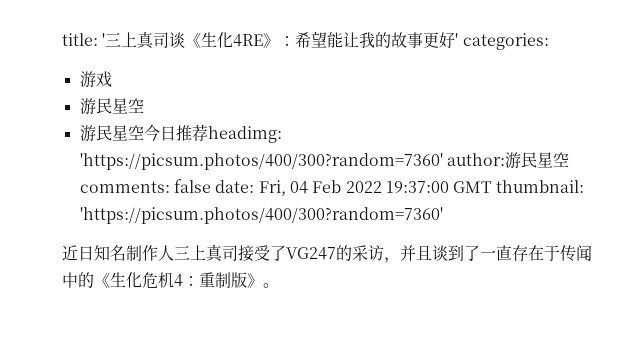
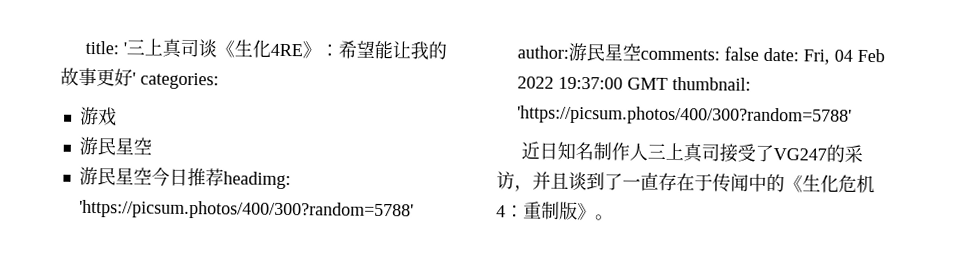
[79,153,443,170] 'https://picsum.photos/400/300?random=7360' -> [78,199,414,221] 'https://picsum.photos/400/300?random=5788'
[79,207,443,224] 'https://picsum.photos/400/300?random=7360' -> [516,105,852,126] 'https://picsum.photos/400/300?random=5788'

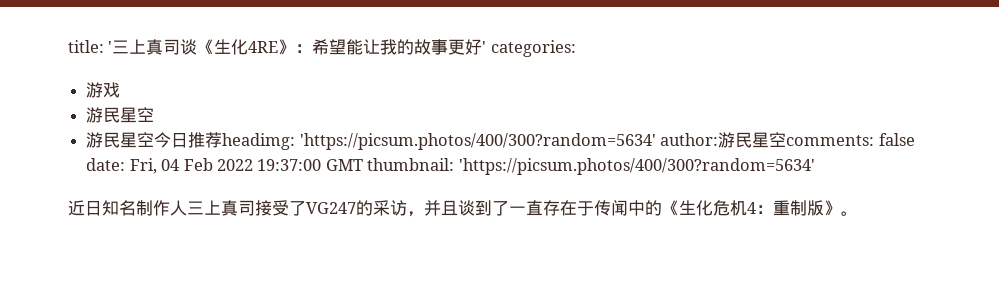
[78,199,414,221] 'https://picsum.photos/400/300?random=5788' -> [299,133,656,150] 'https://picsum.photos/400/300?random=5634'
[516,105,852,126] 'https://picsum.photos/400/300?random=5788' -> [458,158,815,175] 'https://picsum.photos/400/300?random=5634'

